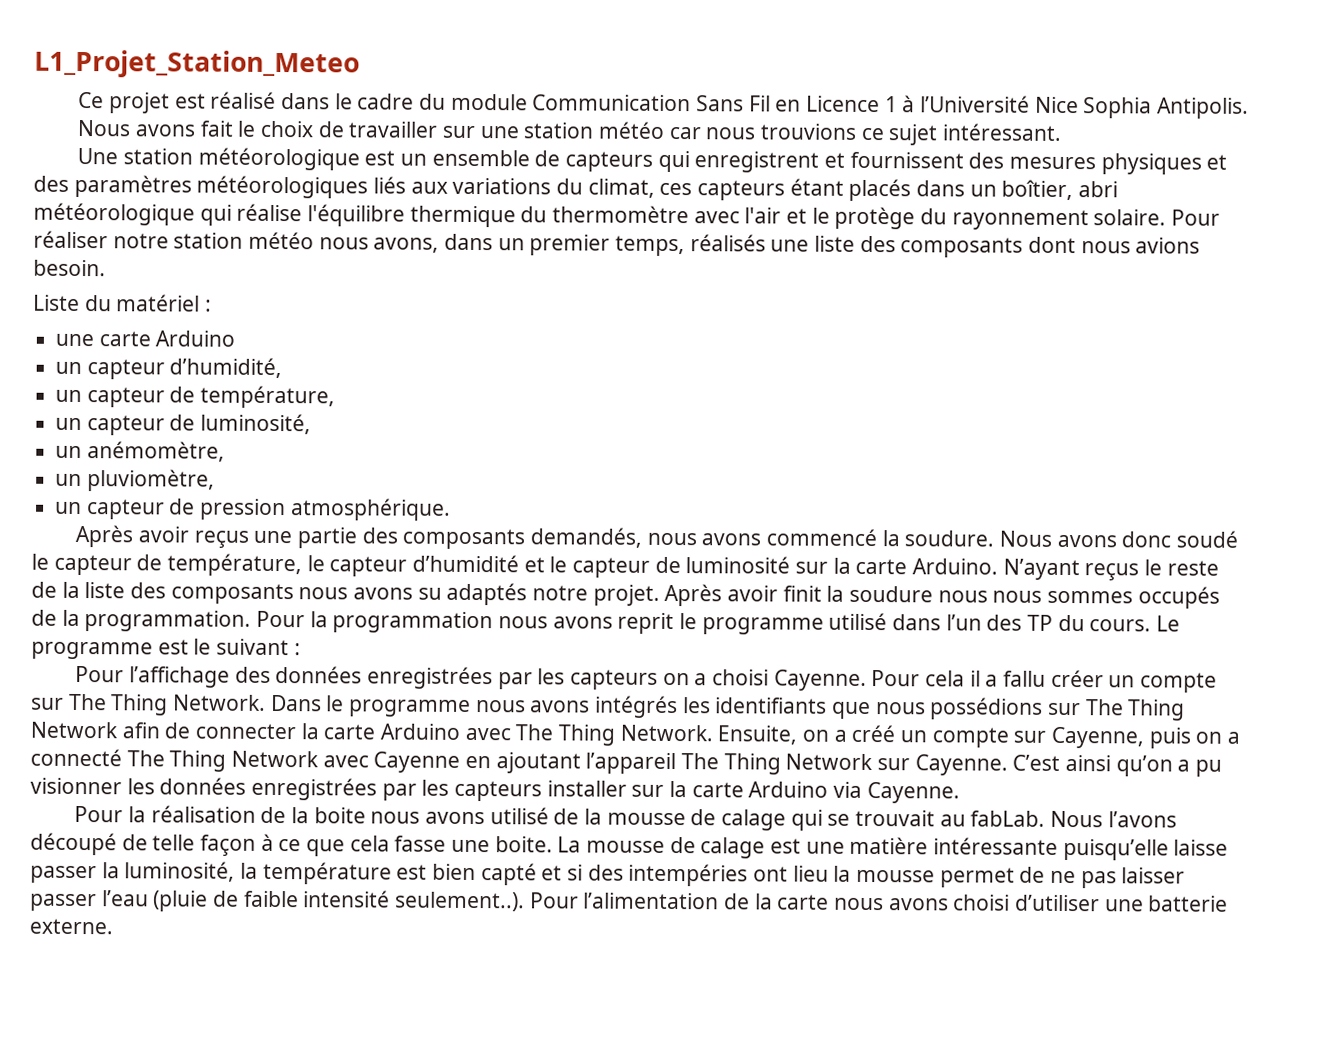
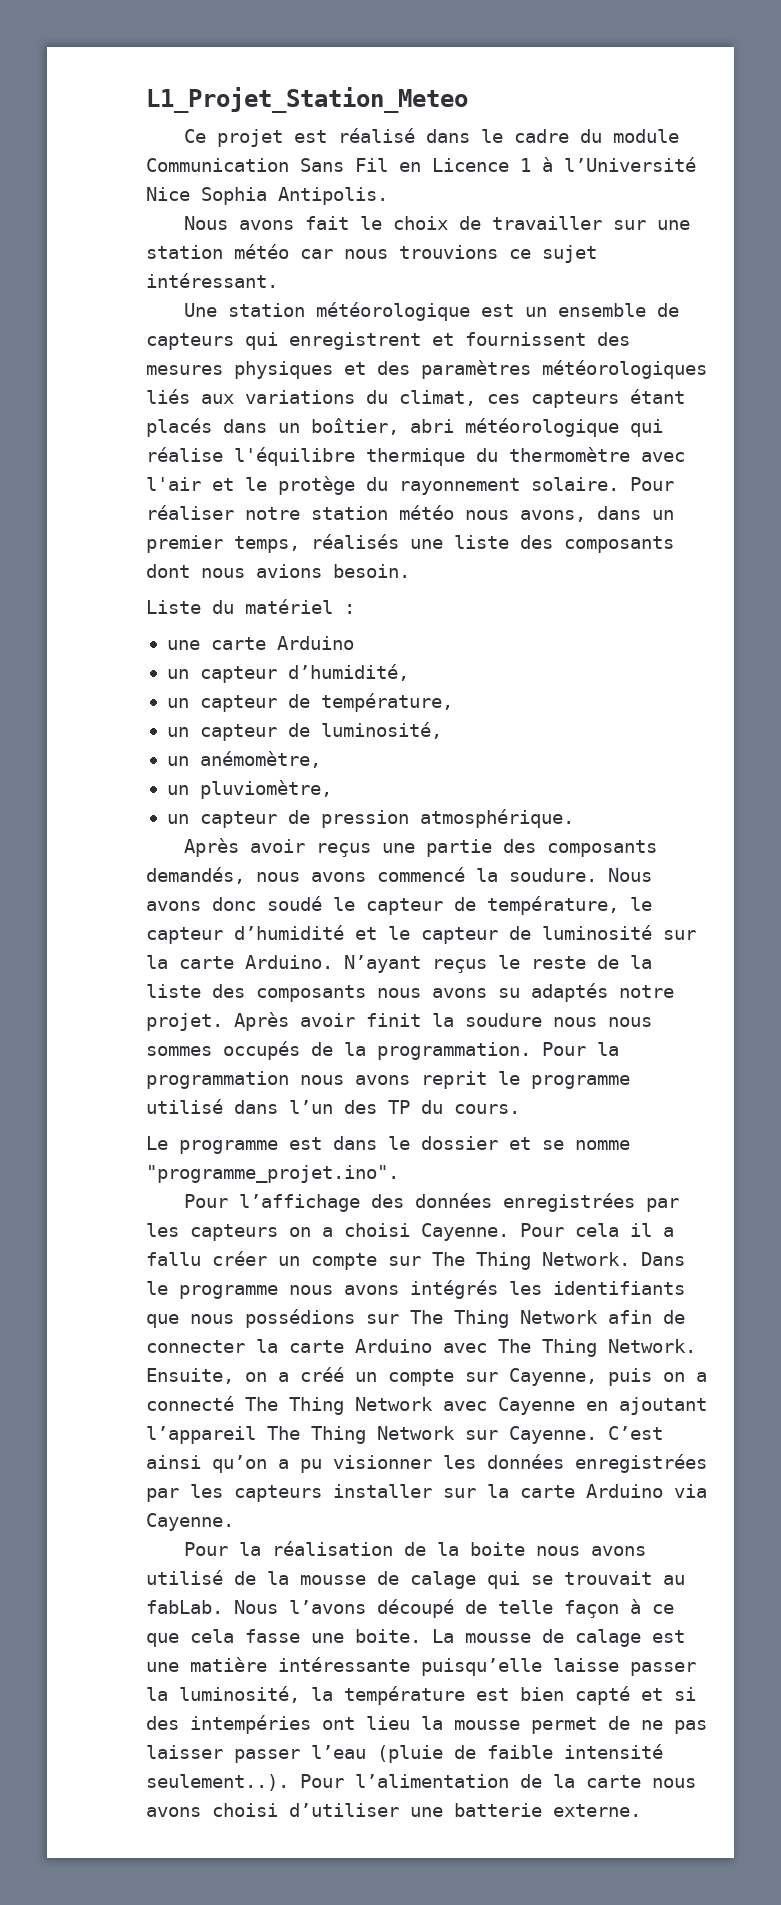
(1152, 625) none -> (520, 1109) //
[193,638,301,656] le suivant : -> [333,1136,630,1150] [146,1165,399,1183] dans le dossier et se nomme "programme_projet.ino".

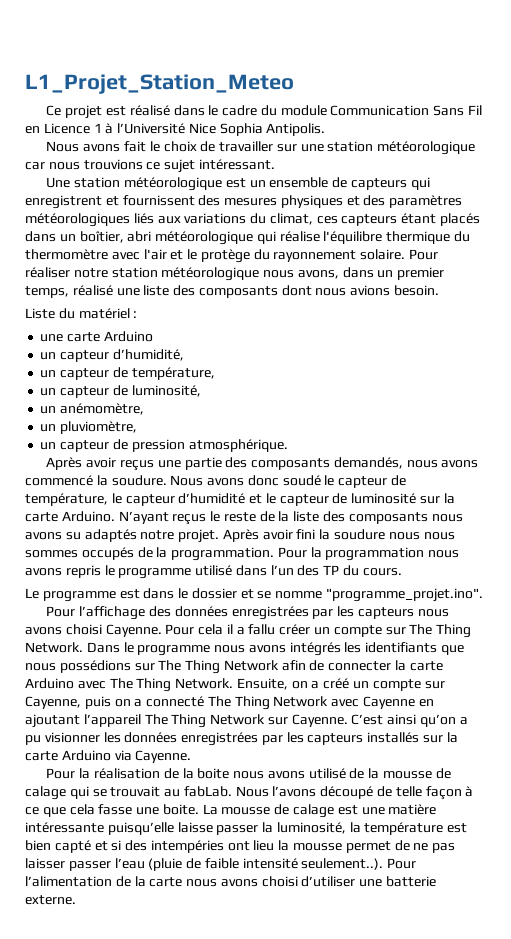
[234,244,289,259] météo -> [377,141,476,155] météorologique
[399,505,454,520] météo -> [161,267,260,281] météorologique
[311,534,399,549] réalisés -> [72,285,113,296] réalisé
[366,1013,421,1027] finit -> [296,529,316,539] fini
[421,1071,487,1089] reprit -> [65,565,101,578] repris
[289,1227,333,1237] on a -> [417,609,449,617] [25,627,62,635] nous avons
[333,1484,432,1498] installer -> [367,732,420,743] installés

